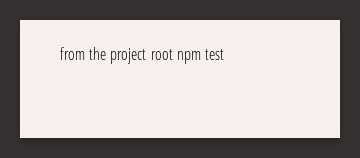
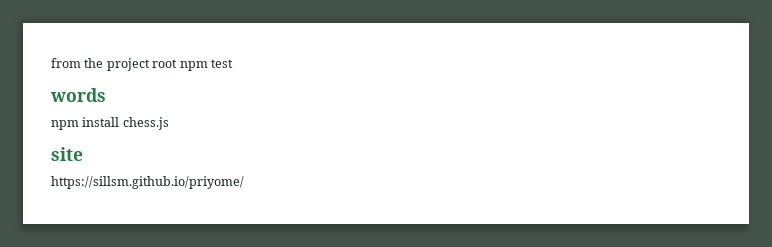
(224, 54) none -> [50,88,106,102] [51,117,169,130] [51,147,83,161] [51,176,244,189] // words // npm install chess.js // site // https://sillsm.github.io/priyome/

